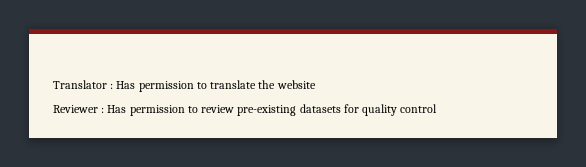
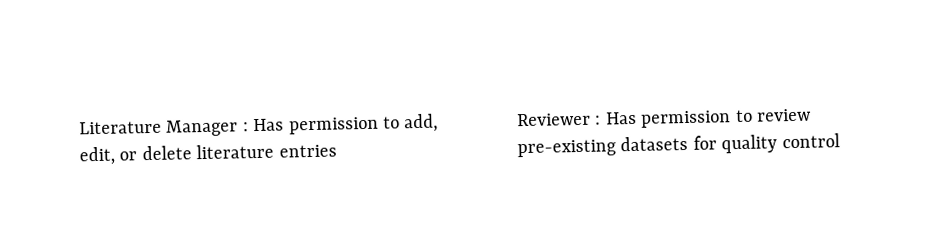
[53,80,316,92] Translator : Has permission to translate the website -> [79,113,439,137] [79,143,337,166] Literature Manager : Has permission to add, edit, or delete literature entries

